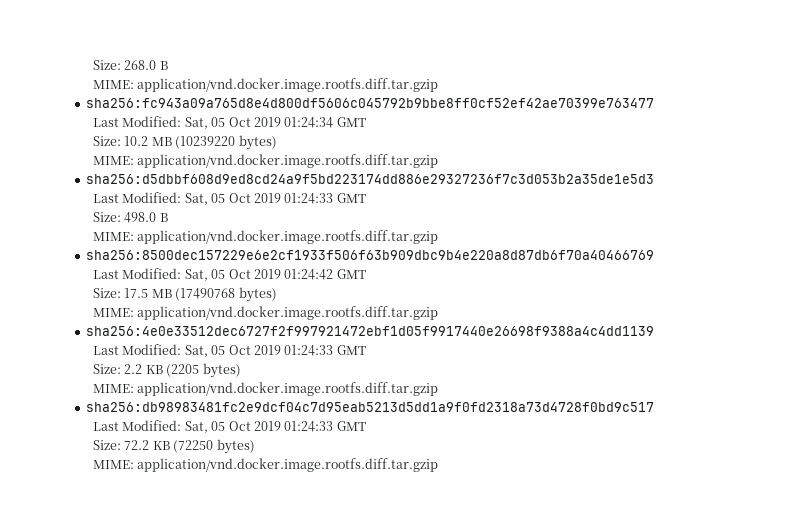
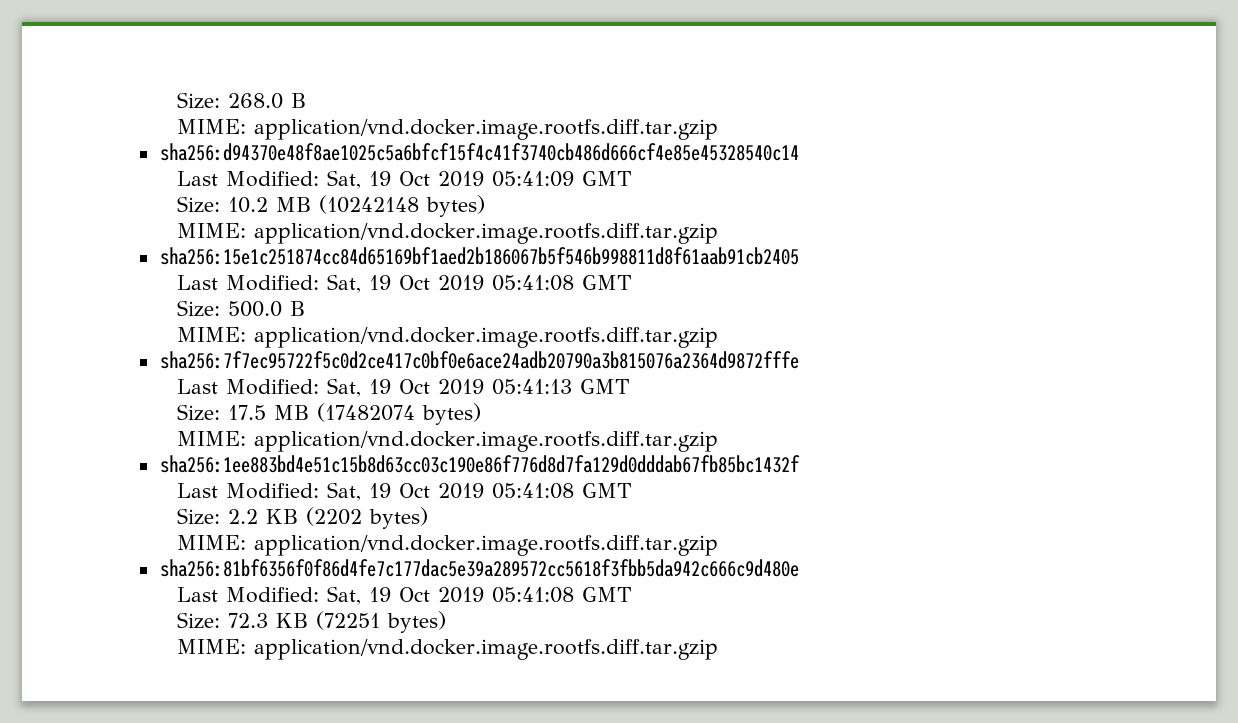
[85,98,654,108] [93,116,334,129] sha256:fc943a09a765d8e4d800df5606c045792b9bbe8ff0cf52ef42ae70399e763477 // Last Modified: Sat, 05 Oct 2019 01:24:34 -> [159,143,799,161] [177,170,575,189] sha256:d94370e48f8ae1025c5a6bfcf15f4c41f3740cb486d666cf4e85e45328540c14 // Last Modified: Sat, 19 Oct 2019 05:41:09
[175,135,277,150] [93,154,439,168] [85,174,654,184] [93,192,366,205] [93,212,168,223] [93,230,439,244] [85,250,654,260] [93,268,334,281] (10239220 bytes) // MIME: application/vnd.docker.image.rootfs.diff.tar.gzip // sha256:d5dbbf608d9ed8cd24a9f5bd223174dd886e29327236f7c3d053b2a35de1e5d3 // Last Modified: Sat, 05 Oct 2019 01:24:33 GMT // Size: 498.0 B // MIME: application/vnd.docker.image.rootfs.diff.tar.gzip // sha256:8500dec157229e6e2cf1933f506f63b909dbc9b4e220a8d87db6f70a40466769 // Last Modified: Sat, 05 Oct 2019 01:24:42 -> [319,195,486,217] [177,223,719,244] [159,247,799,265] [177,274,632,293] [177,300,306,317] [177,327,719,348] [159,351,799,369] [177,378,573,397] (10242148 bytes) // MIME: application/vnd.docker.image.rootfs.diff.tar.gzip // sha256:15e1c251874cc84d65169bf1aed2b186067b5f546b998811d8f61aab91cb2405 // Last Modified: Sat, 19 Oct 2019 05:41:08 GMT // Size: 500.0 B // MIME: application/vnd.docker.image.rootfs.diff.tar.gzip // sha256:7f7ec95722f5c0d2ce417c0bf0e6ace24adb20790a3b815076a2364d9872fffe // Last Modified: Sat, 19 Oct 2019 05:41:13
[175,287,277,302] [93,306,439,320] [85,326,654,336] [93,344,334,357] (17490768 bytes) // MIME: application/vnd.docker.image.rootfs.diff.tar.gzip // sha256:4e0e33512dec6727f2f997921472ebf1d05f9917440e26698f9388a4c4dd1139 // Last Modified: Sat, 05 Oct 2019 01:24:33 -> [317,403,482,425] [177,431,719,452] [159,455,800,473] [177,482,575,501] (17482074 bytes) // MIME: application/vnd.docker.image.rootfs.diff.tar.gzip // sha256:1ee883bd4e51c15b8d63cc03c190e86f776d8d7fa129d0dddab67fb85bc1432f // Last Modified: Sat, 19 Oct 2019 05:41:08
[166,363,241,378] [93,382,439,396] [85,402,654,412] [93,420,366,433] [93,440,214,453] (2205 bytes) // MIME: application/vnd.docker.image.rootfs.diff.tar.gzip // sha256:db98983481fc2e9dcf04c7d95eab5213d5dd1a9f0fd2318a73d4728f0bd9c517 // Last Modified: Sat, 05 Oct 2019 01:24:33 GMT // Size: 72.2 KB (72250 -> [306,507,429,529] [177,535,719,556] [159,559,799,577] [177,586,632,605] [177,611,381,630] (2202 bytes) // MIME: application/vnd.docker.image.rootfs.diff.tar.gzip // sha256:81bf6356f0f86d4fe7c177dac5e39a289572cc5618f3fbb5da942c666c9d480e // Last Modified: Sat, 19 Oct 2019 05:41:08 GMT // Size: 72.3 KB (72251

